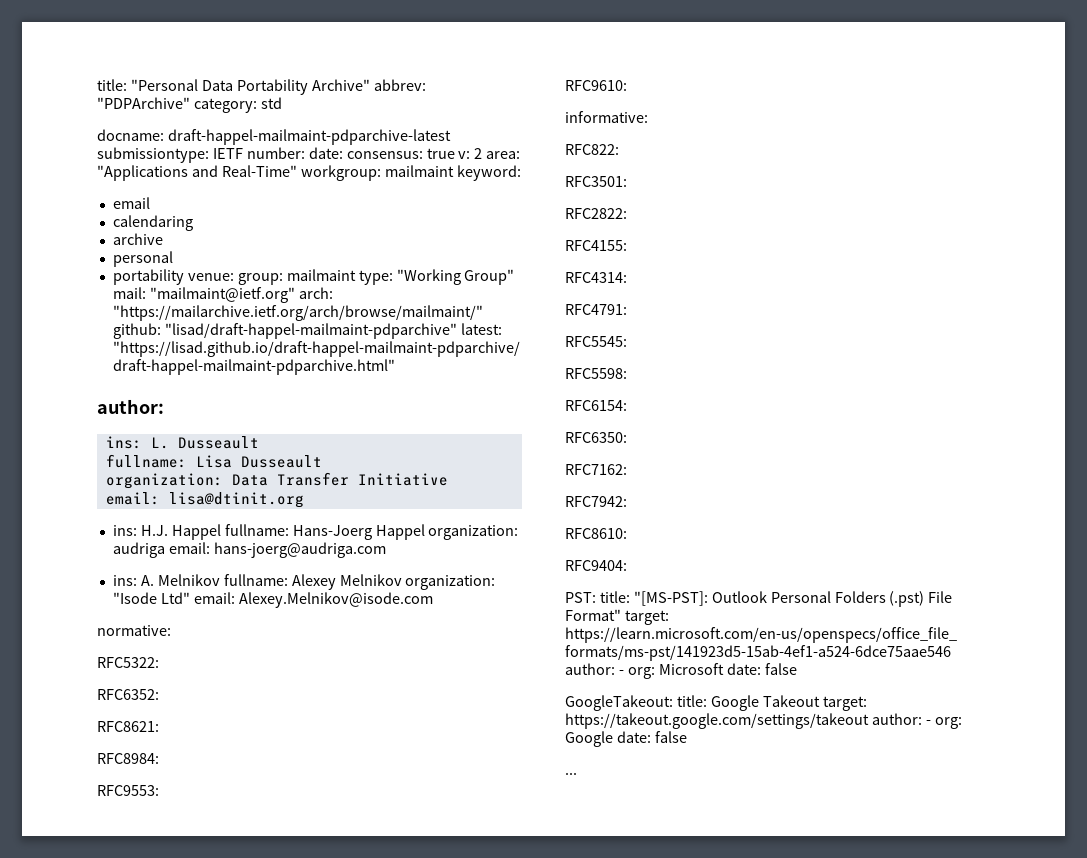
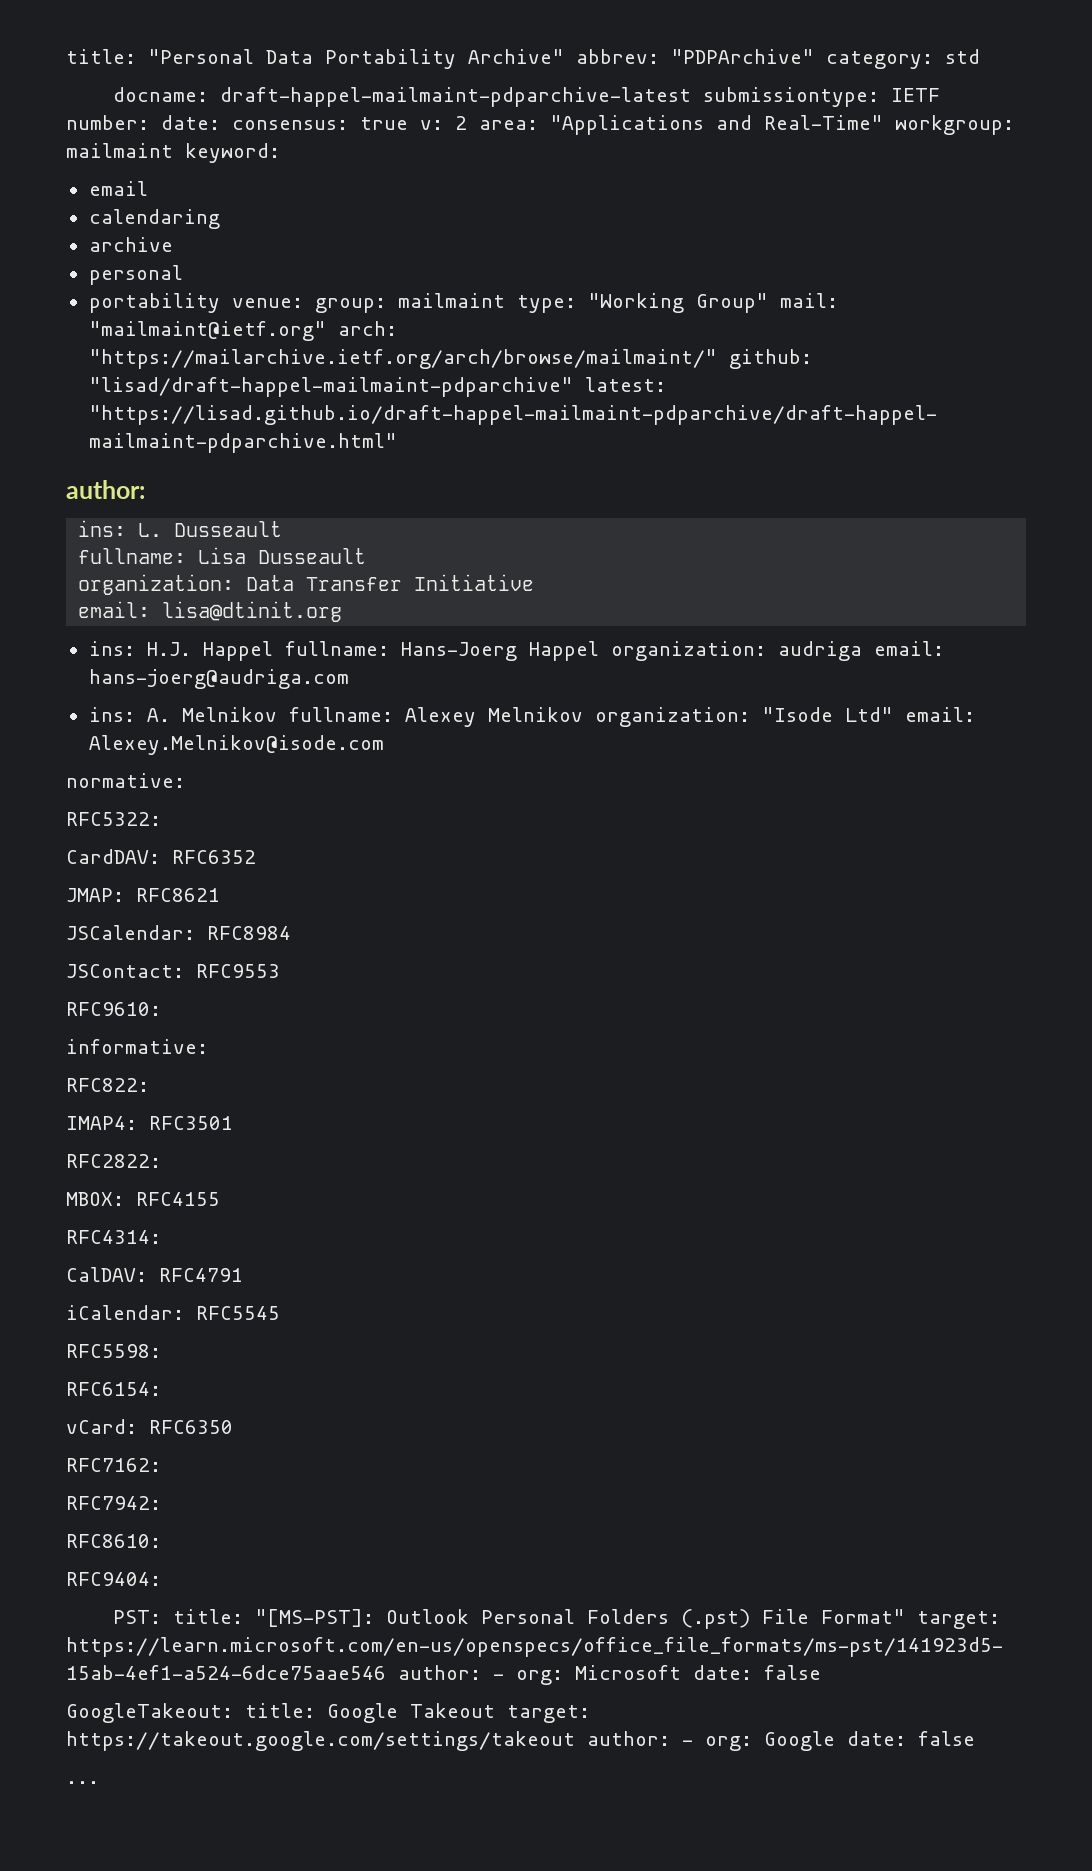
[97,689,159,700] [97,721,159,732] [97,753,159,764] [97,785,159,796] RFC6352: // RFC8621: // RFC8984: // RFC9553: -> [66,849,256,864] [66,888,220,902] [66,925,291,940] [66,964,280,978] CardDAV: RFC6352 // JMAP: RFC8621 // JSCalendar: RFC8984 // JSContact: RFC9553
[565,176,627,187] RFC3501: -> [66,1116,233,1130] IMAP4: RFC3501
[565,240,627,251] RFC4155: -> [66,1192,220,1206] MBOX: RFC4155
[565,304,627,315] [565,336,627,347] RFC4791: // RFC5545: -> [66,1267,243,1282] [66,1305,280,1320] CalDAV: RFC4791 // iCalendar: RFC5545
[565,432,627,443] RFC6350: -> [66,1419,233,1434] vCard: RFC6350

